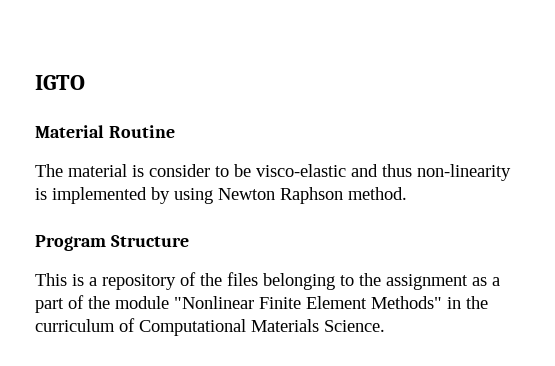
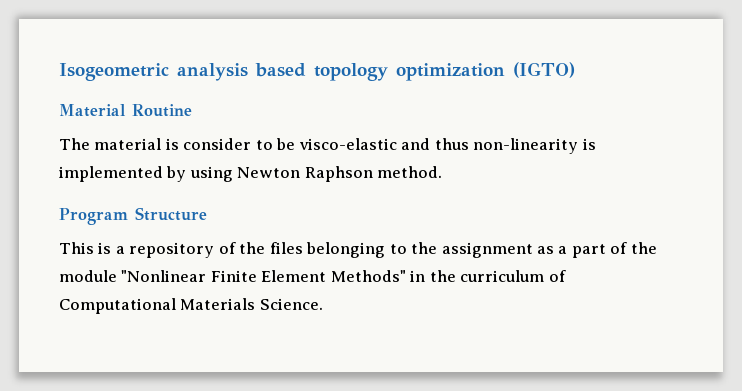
[35,75,85,90] IGTO -> [59,62,575,81] Isogeometric analysis based topology optimization (IGTO)

